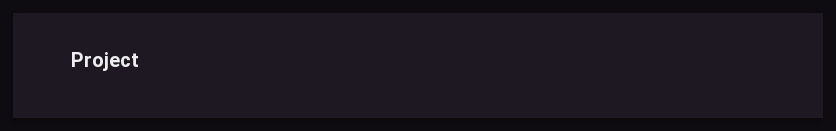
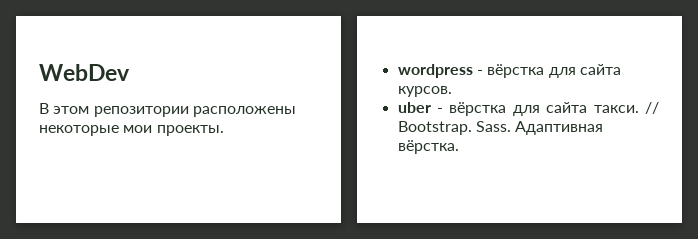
[71,52,139,71] Project -> [39,64,130,81] [39,103,296,117] [39,125,224,136] [397,64,621,78] [397,86,452,97] [397,102,659,116] [397,121,604,135] [397,140,459,154] WebDev // В этом репозитории расположены некоторые мои проекты. // wordpress - вёрстка для сайта курсов. // uber - вёрстка для сайта такси. // Bootstrap. Sass. Адаптивная вёрстка.

